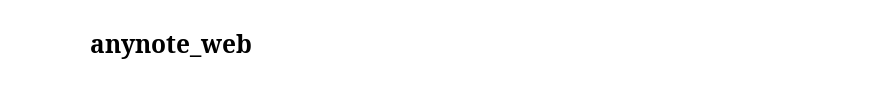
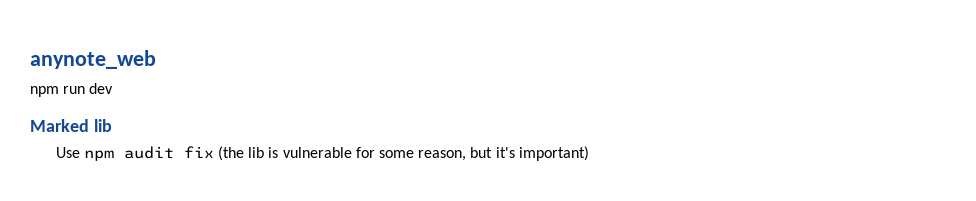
(252, 46) none -> [30,83,114,97] [30,119,112,132] [55,146,589,161] // npm run dev // Marked lib // Use npm audit fix (the lib is vulnerable for some reason, but it's important)

